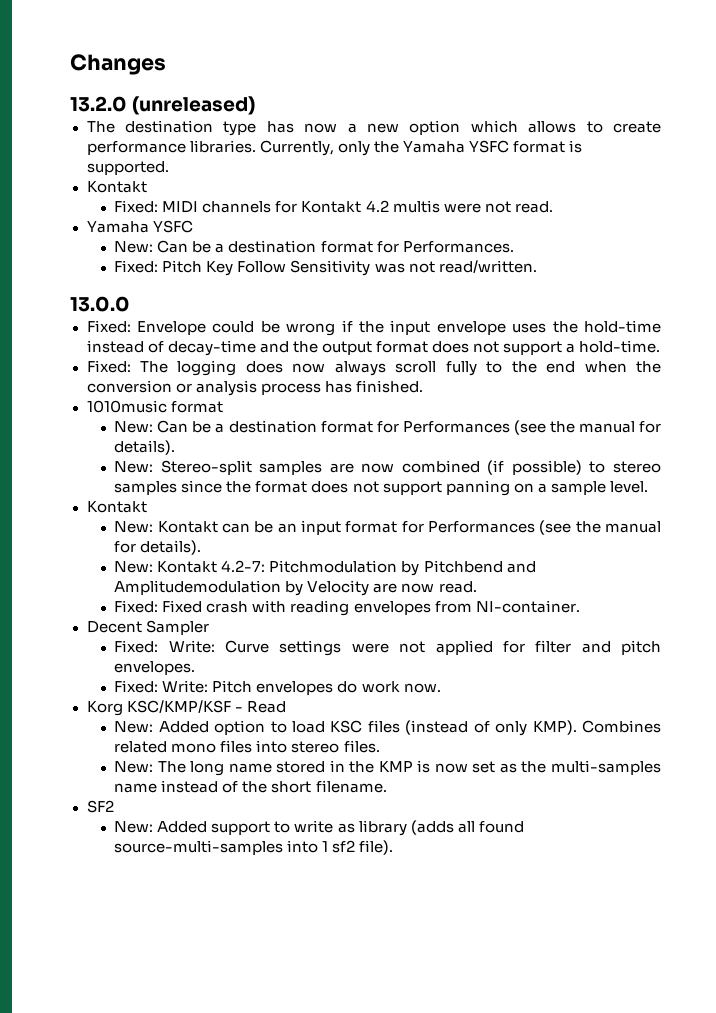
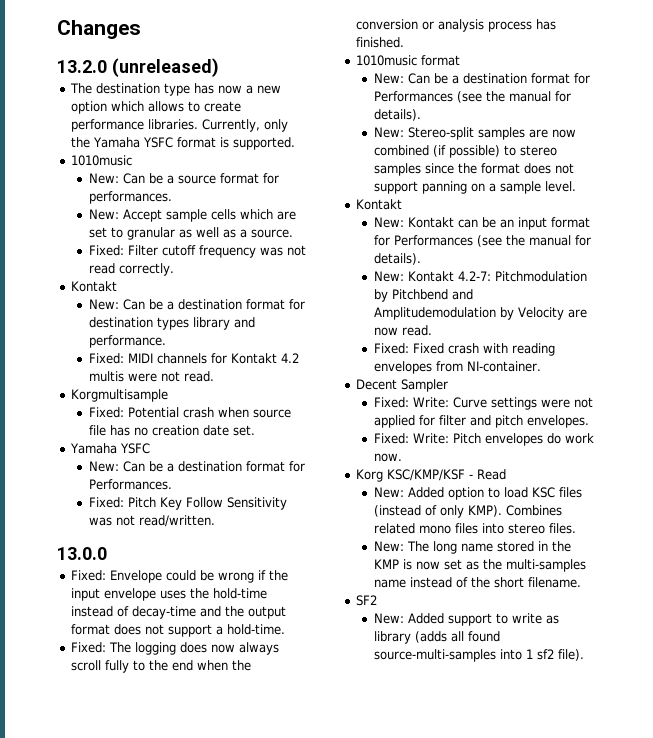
[86,181,147,193] Kontakt -> [71,155,133,166] [88,173,279,184] [88,191,172,204] [88,209,296,222] [88,227,293,240] [88,245,306,258] [88,263,174,276] [71,281,118,292] [88,299,305,310] [88,317,255,330] [88,335,166,348] 1010music // New: Can be a source format for performances. // New: Accept sample cells which are set to granular as well as a source. // Fixed: Filter cutoff frequency was not read correctly. // Kontakt // New: Can be a destination format for destination types library and performance.
(553, 207) none -> [71,389,169,402] [88,407,291,418] [88,425,255,436] // Korgmultisample // Fixed: Potential crash when source file has no creation date set.

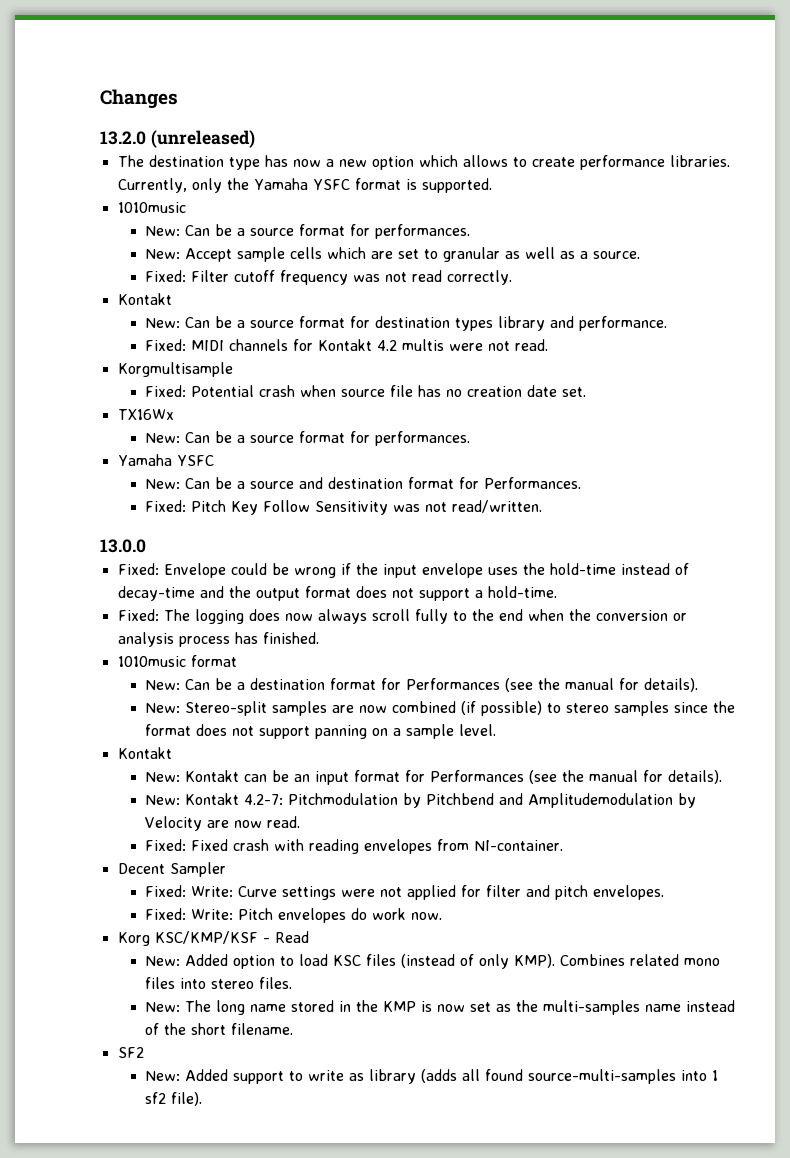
[177,299,242,310] destination -> [249,320,294,328] source
(255, 430) none -> [117,409,174,420] [144,431,470,446] // TX16Wx // New: Can be a source format for performances.
(174, 467) none -> [249,477,323,489] source and

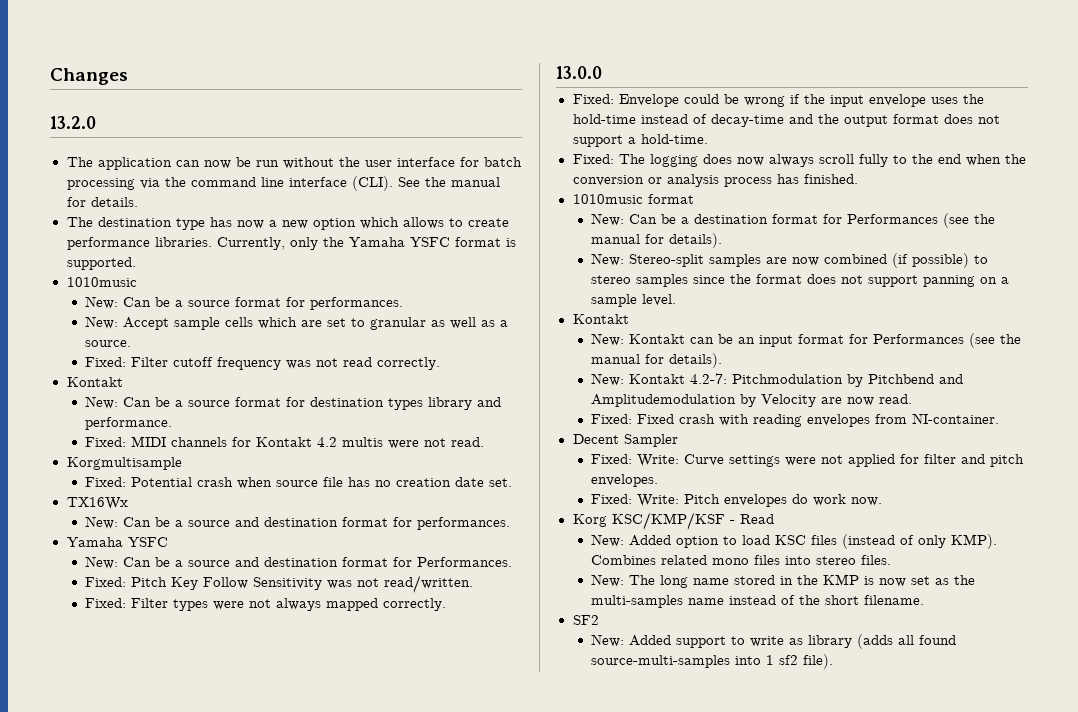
[150,130,255,148] (unreleased) -> [66,157,522,170] [66,176,500,191] [66,197,138,207] // The application can now be run without the user interface for batch processing via the command line interface (CLI). See the manual for details.
(294, 439) none -> [235,517,339,527] and destination
(542, 506) none -> [85,598,447,611] // Fixed: Filter types were not always mapped correctly.

